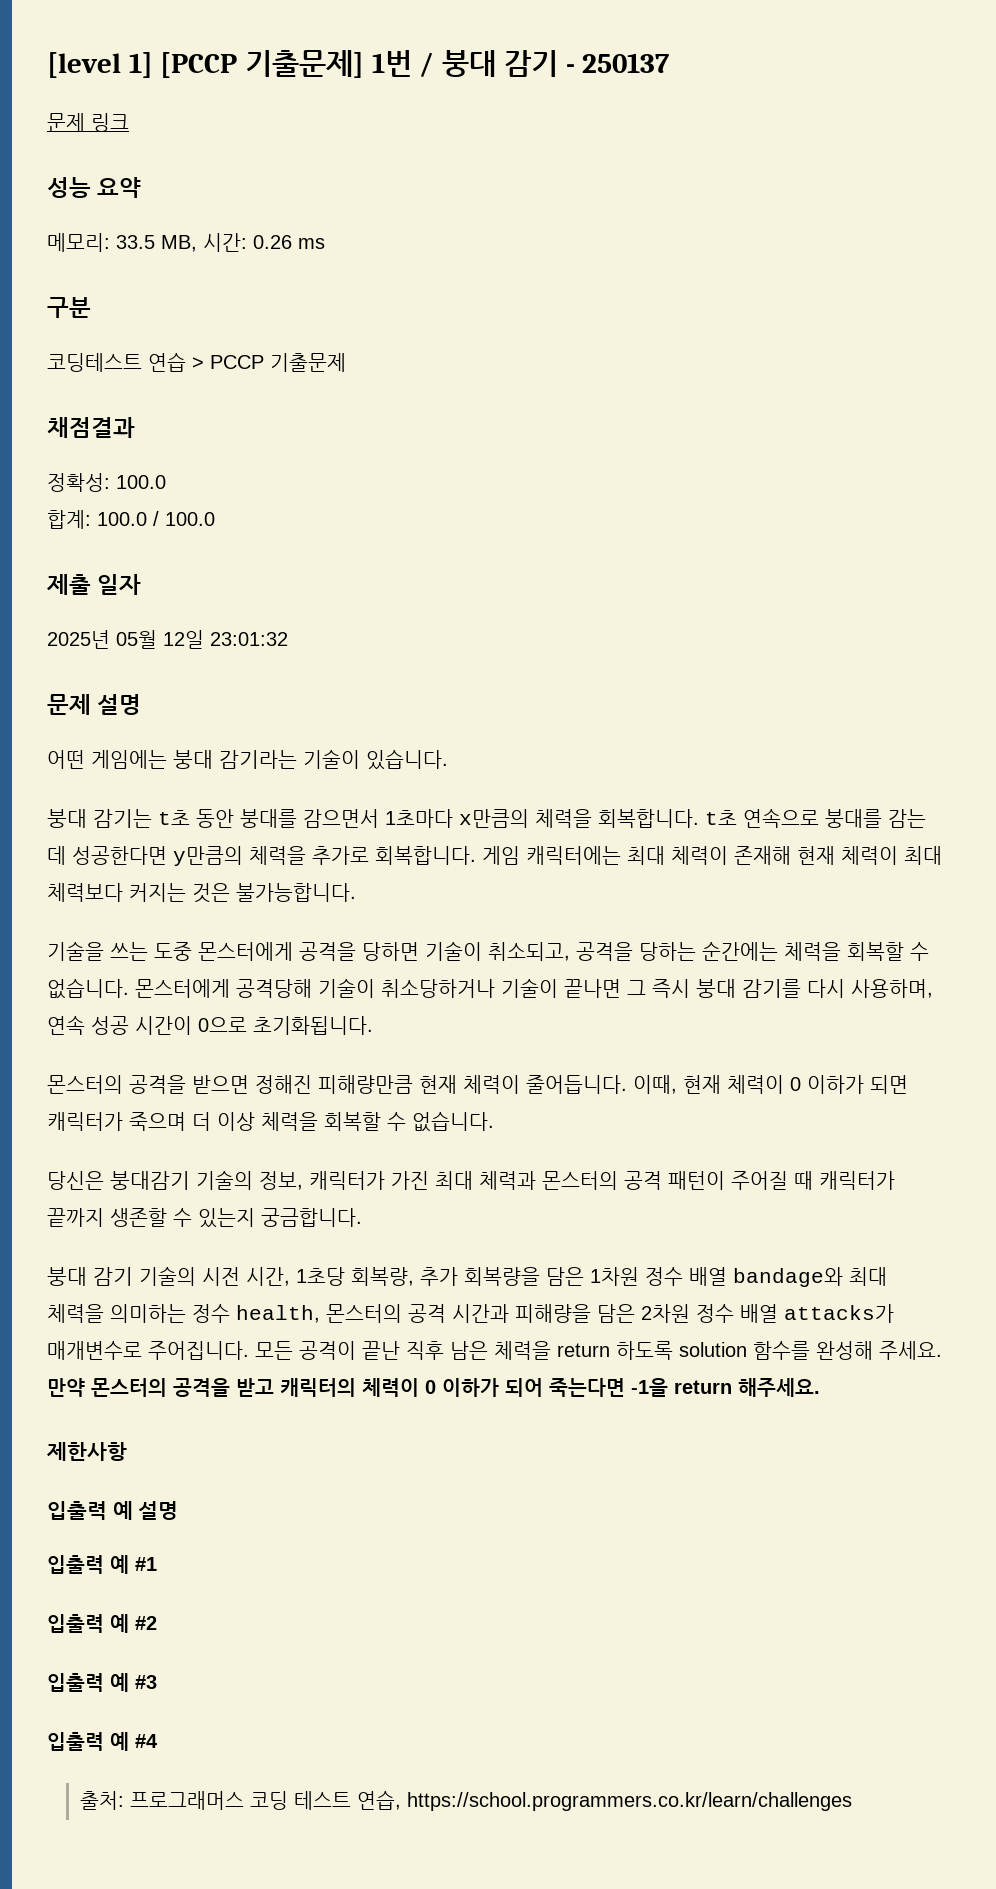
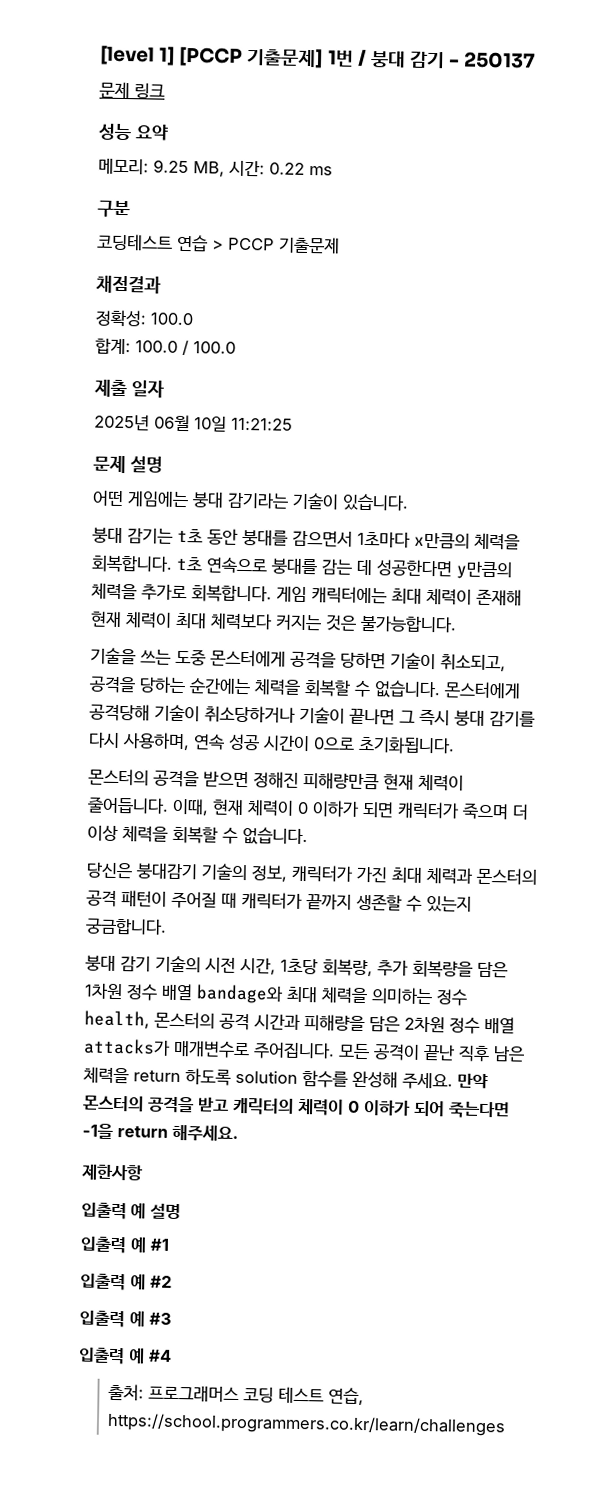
[116,235,155,249] 33.5 -> [153,159,189,174] 9.25
[253,235,292,249] 0.26 -> [269,162,305,175] 0.22
[116,630,288,649] 05월 12일 23:01:32 -> [154,414,293,432] 06월 10일 11:21:25

